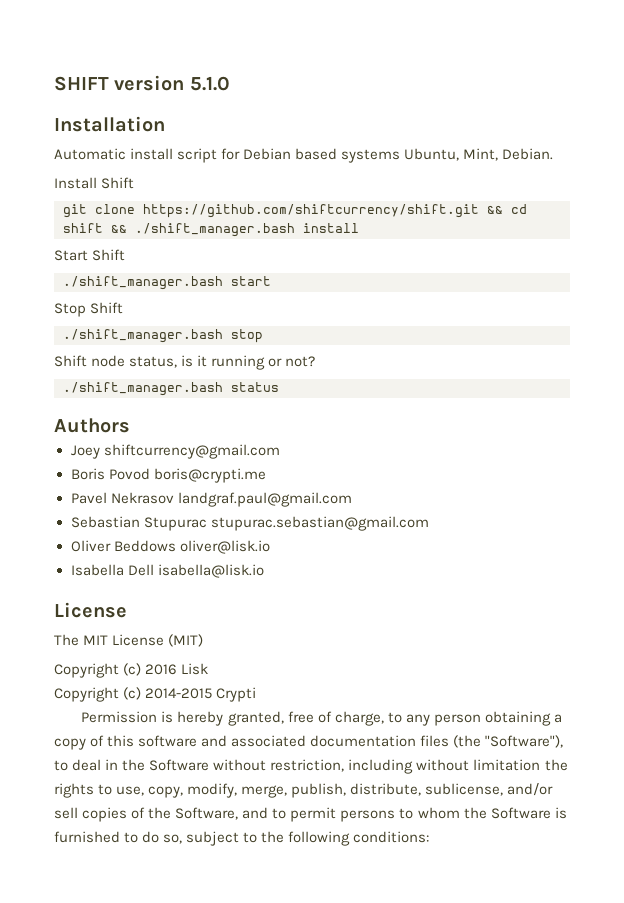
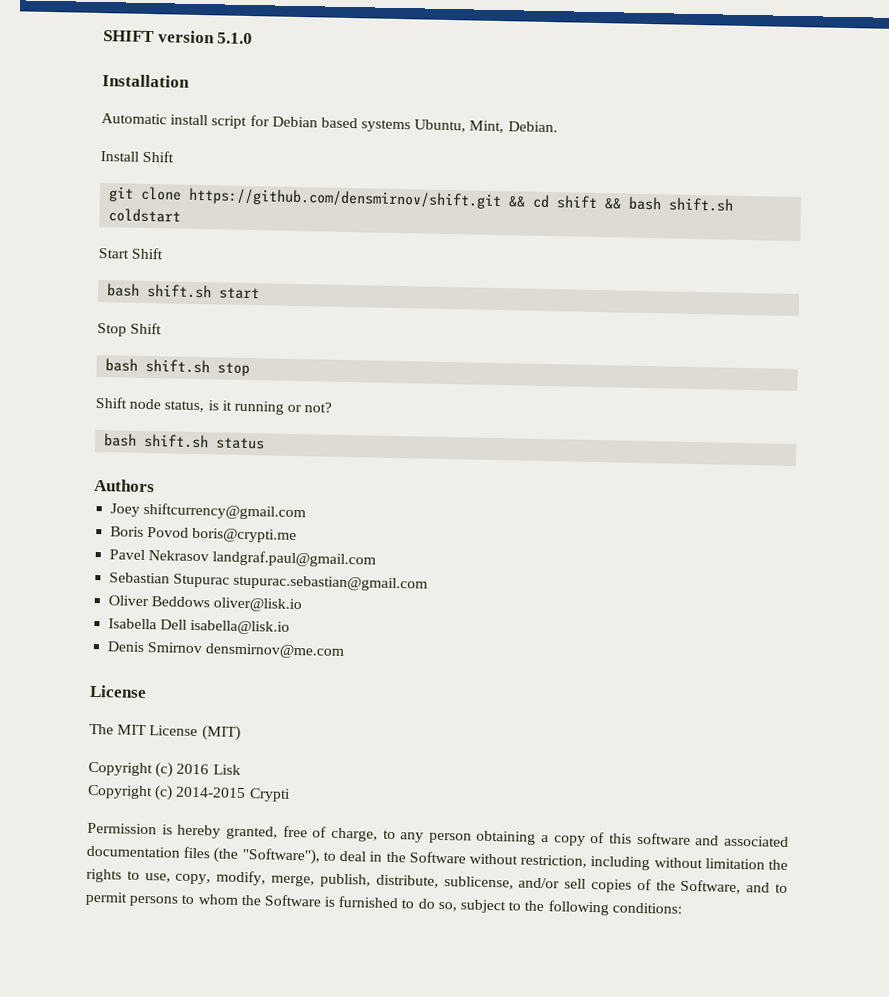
[143,204,479,218] https://github.com/shiftcurrency/shift.git -> [188,187,503,210] https://github.com/densmirnov/shift.git
[135,223,359,237] ./shift_manager.bash install -> [628,196,735,212] [108,208,182,223] bash shift.sh coldstart
[63,276,223,290] ./shift_manager.bash -> [106,283,213,299] bash shift.sh
[63,329,223,343] ./shift_manager.bash -> [105,358,211,374] bash shift.sh
[63,382,223,396] ./shift_manager.bash -> [103,433,210,449] bash shift.sh
(264, 571) none -> [107,641,346,660] // Denis Smirnov densmirnov@me.com

